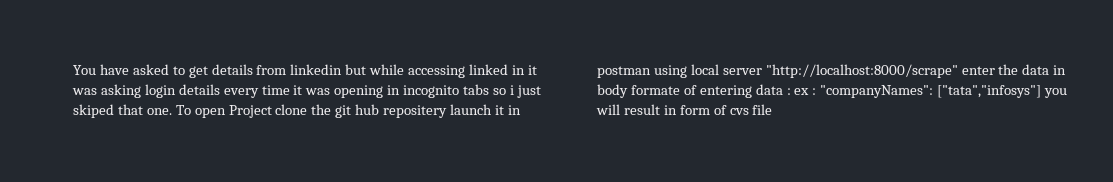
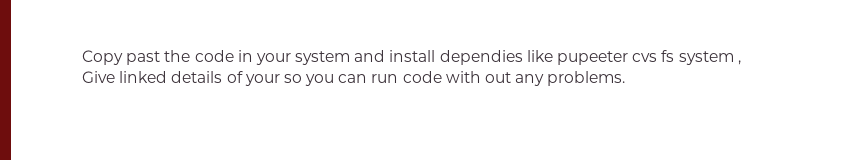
[73,64,537,78] [72,84,541,98] [73,104,521,118] [597,64,1067,78] [597,84,1068,98] [596,104,773,115] You have asked to get details from linkedin but while accessing linked in it was asking login details every time it was opening in incognito tabs so i just skiped that one. To open Project clone the git hub repositery launch it in postman using local server "http://localhost:8000/scrape" enter the data in body formate of entering data : ex : "companyNames": ["tata","infosys"] you will result in form of cvs file -> [82,50,741,65] [82,71,626,86] Copy past the code in your system and install dependies like pupeeter cvs fs system , Give linked details of your so you can run code with out any problems.

